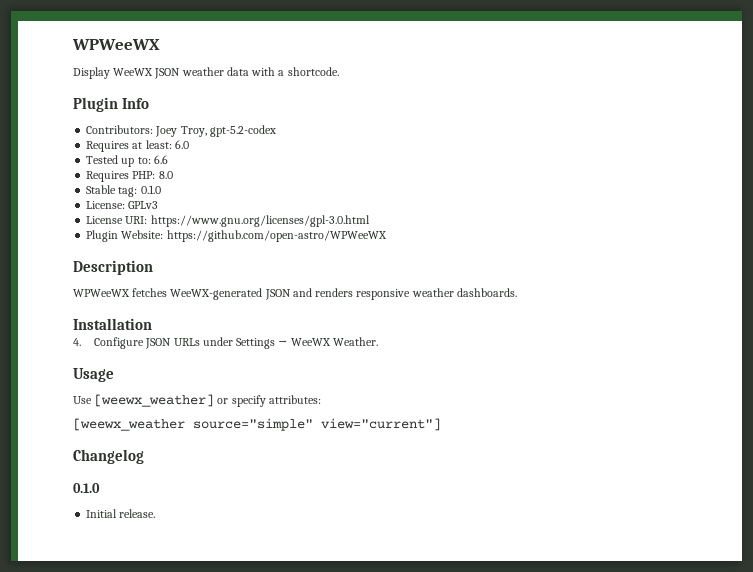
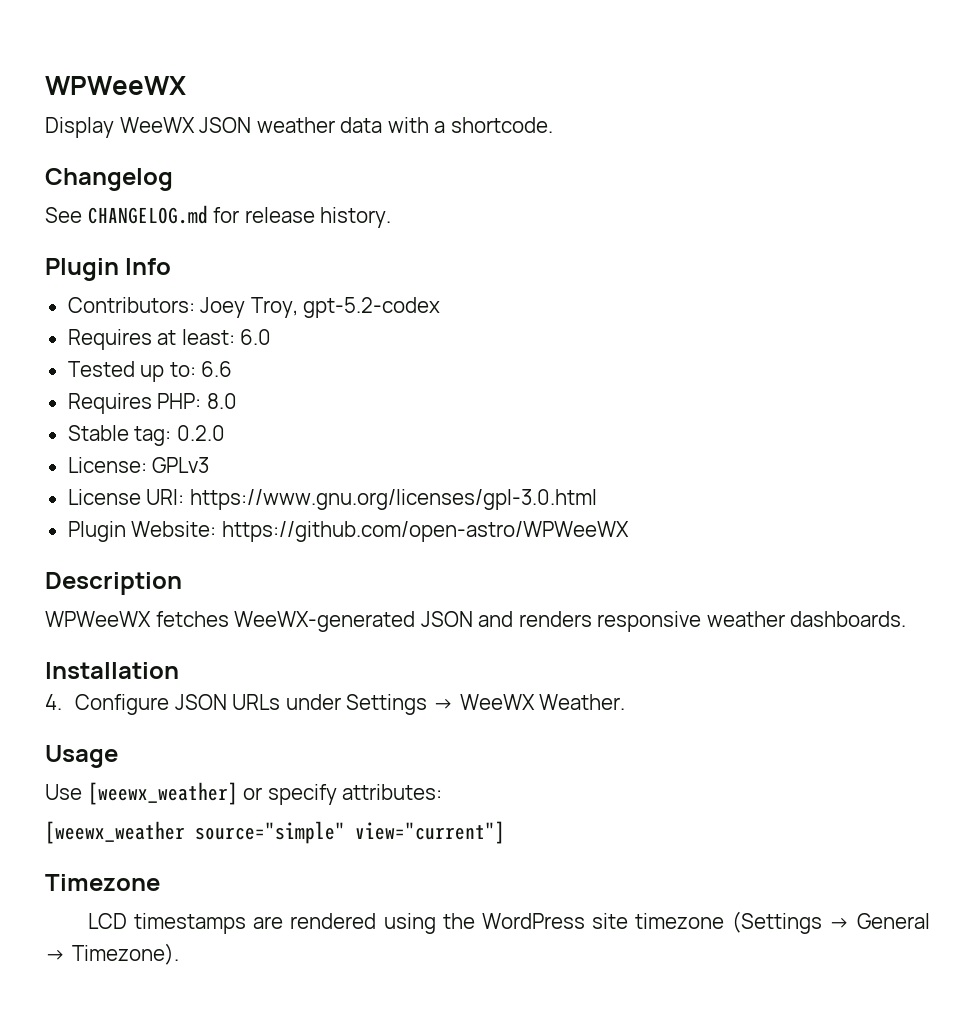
(339, 71) none -> [45,168,173,191] [45,205,392,228] // Changelog // See CHANGELOG.md for release history.
[140,185,161,194] 0.1.0 -> [176,425,225,441] 0.2.0
[73,449,144,464] [73,483,100,493] [86,509,156,518] Changelog // 0.1.0 // Initial release. -> [45,874,160,891] [87,911,931,934] [45,943,179,965] Timezone // LCD timestamps are rendered using the WordPress site timezone (Settings → General → Timezone).

